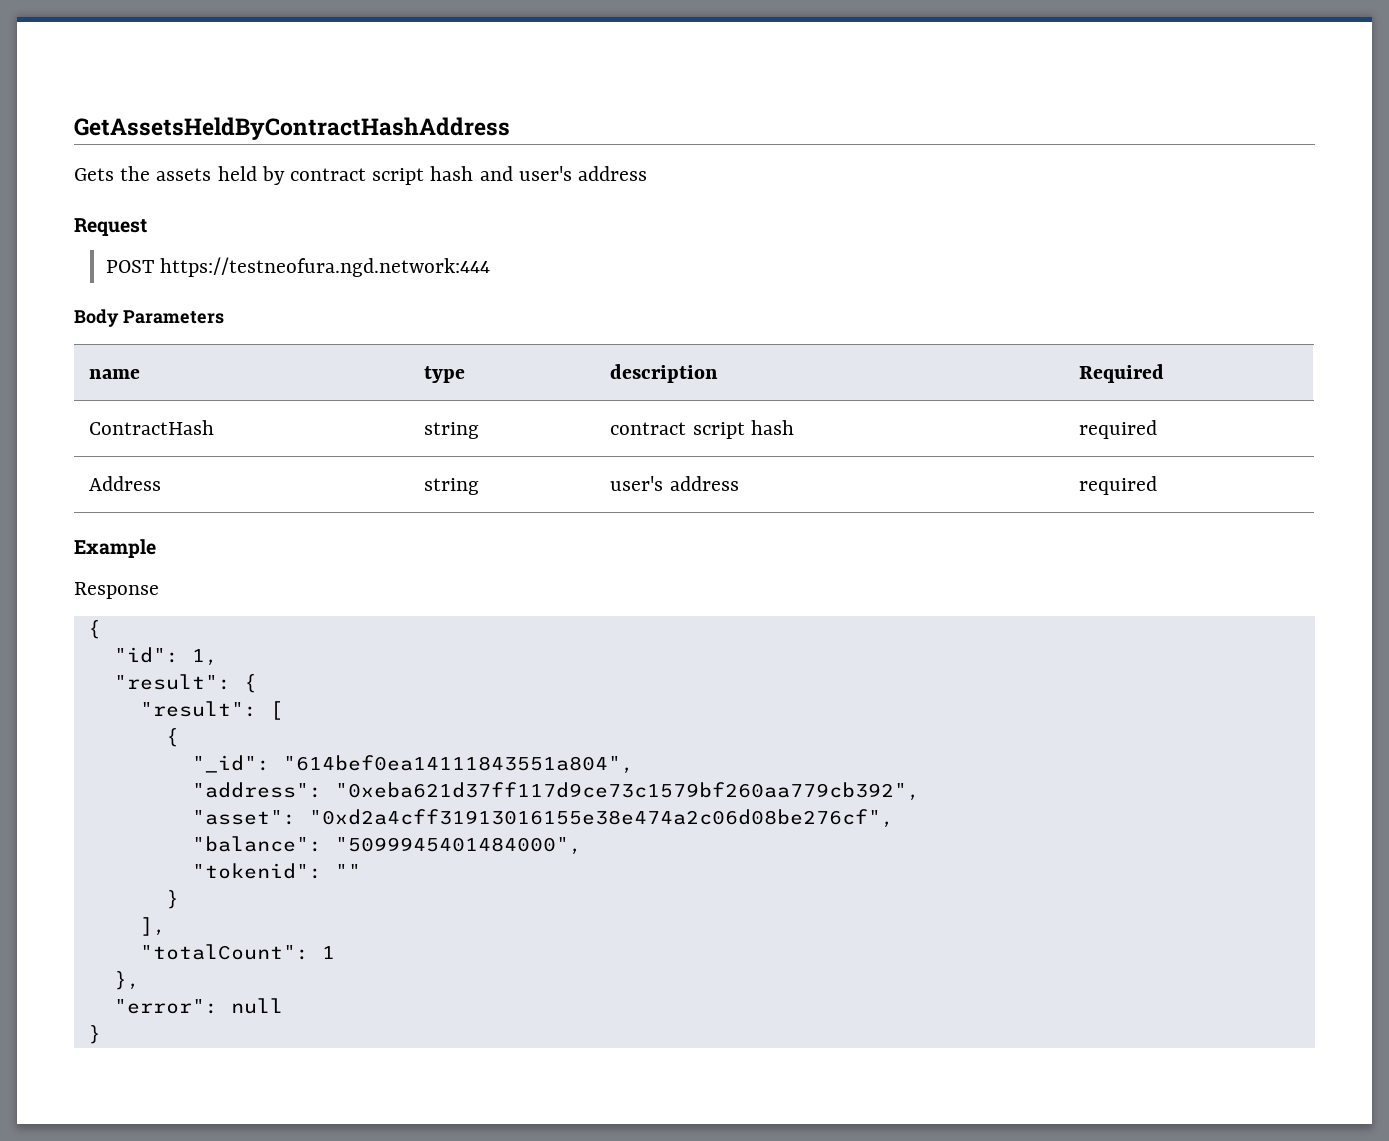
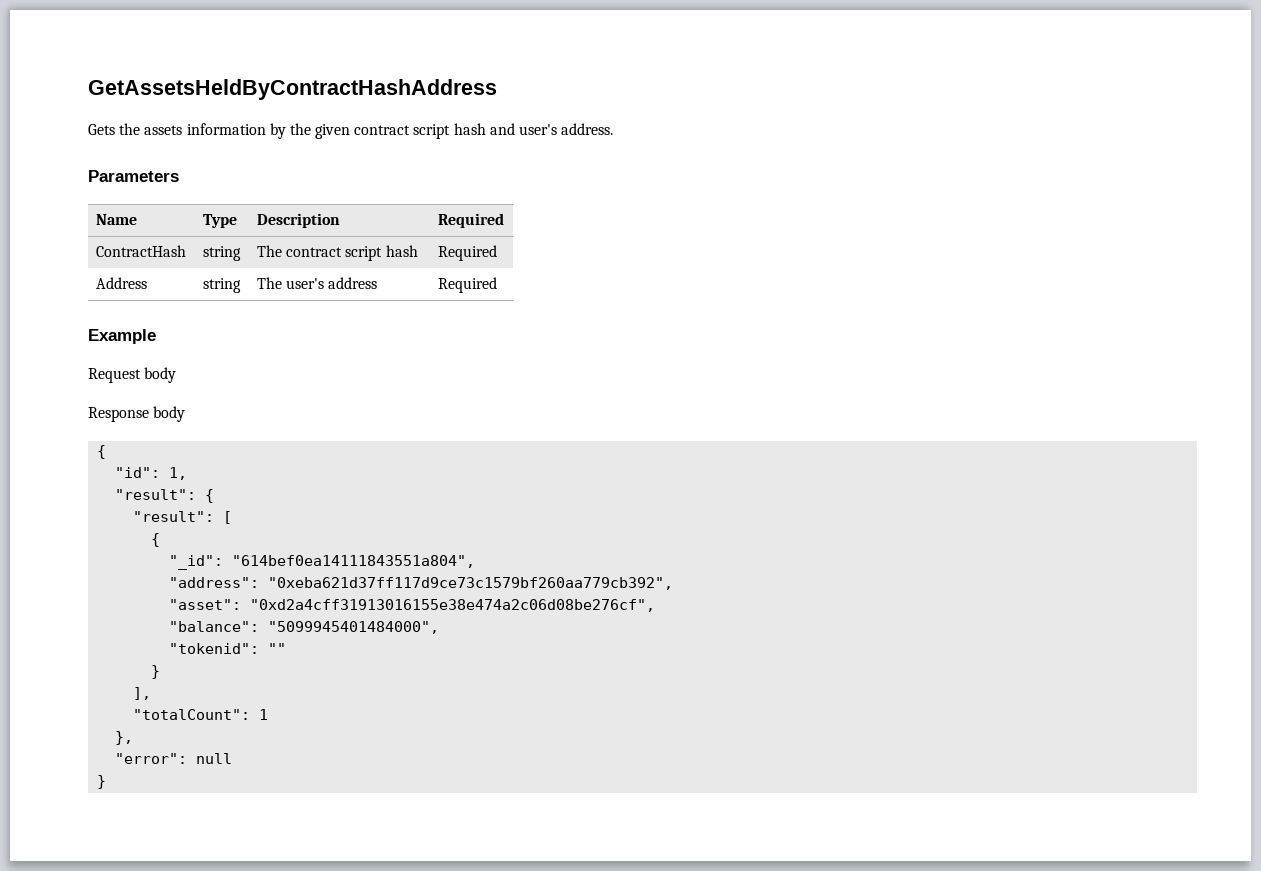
[217,166,285,185] held by -> [186,123,351,139] information by the given
[578,166,648,181] [74,218,147,236] [106,257,491,277] [74,309,224,327] [89,369,141,379] [424,366,466,383] [610,364,719,383] address // Request // POST https://testneofura.ngd.network:444 // Body Parameters // name | type | description -> [561,123,614,135] [88,170,179,182] [96,214,138,225] [203,214,238,228] [257,213,341,228] address. // Parameters // Name | Type | Description
(480, 430) none -> [257,245,283,257] The
[1079,420,1158,439] required -> [438,245,498,261] Required
(480, 486) none -> [257,277,283,289] The
[1079,476,1158,495] required -> [438,277,498,293] Required
(156, 548) none -> [88,367,177,383] // Request body
(159, 590) none -> [153,406,186,422] body

